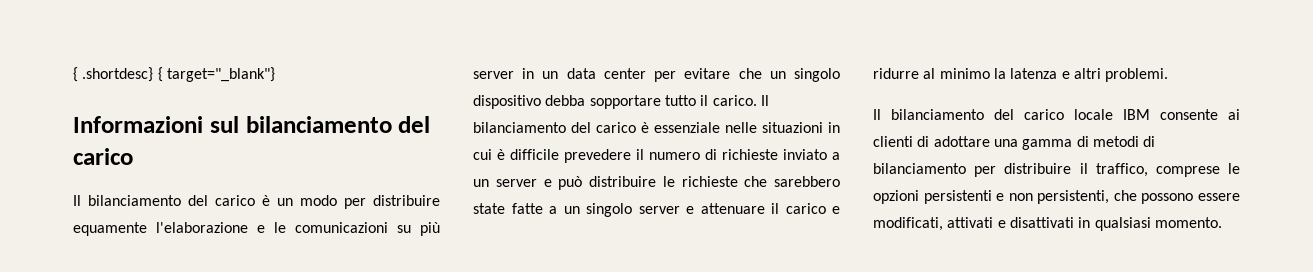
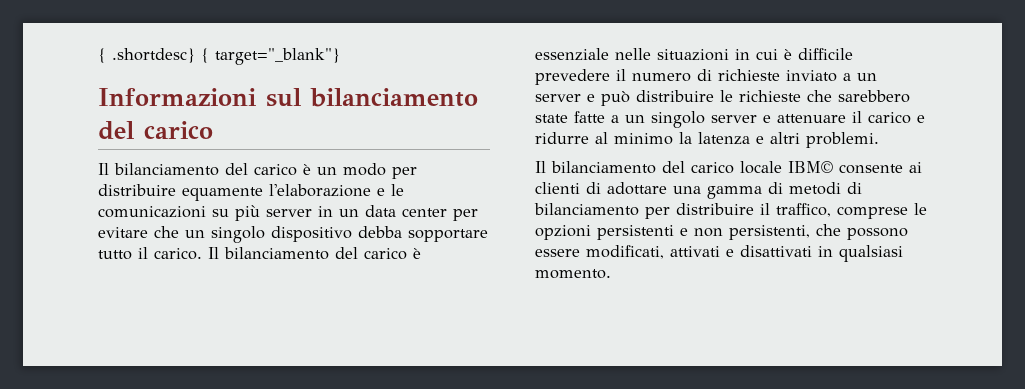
[1123,109,1150,120] IBM -> [788,161,833,173] IBM©

